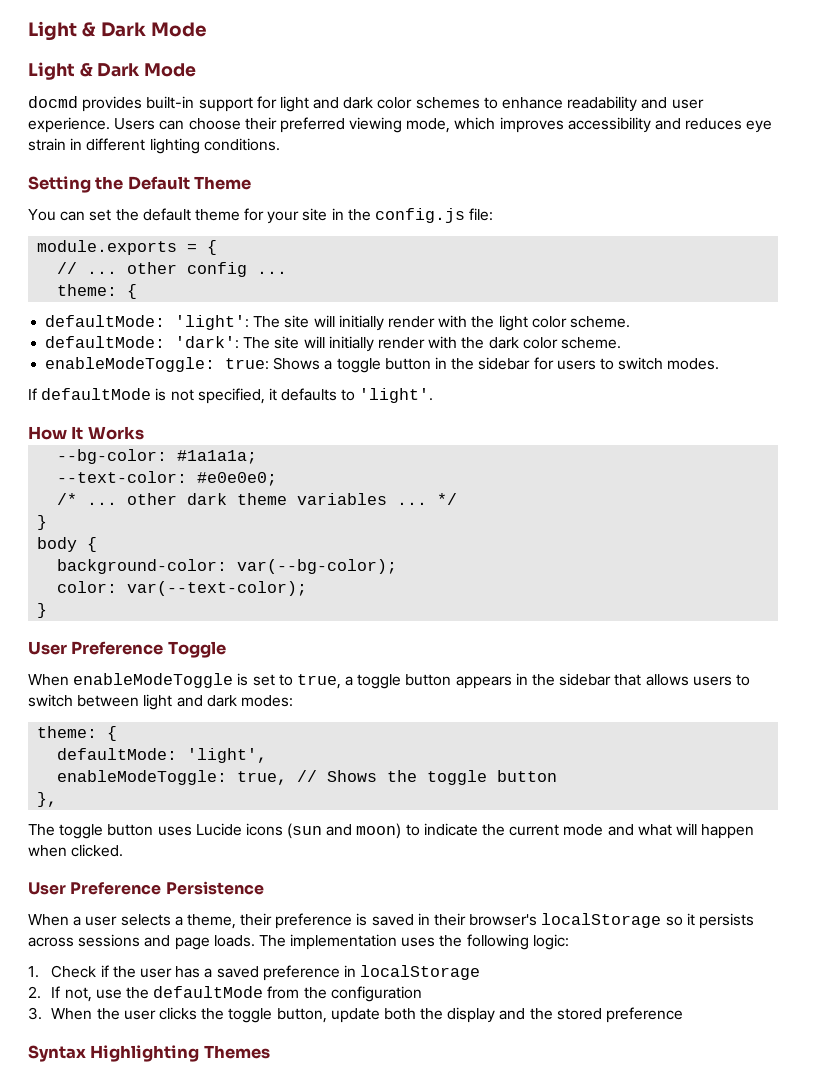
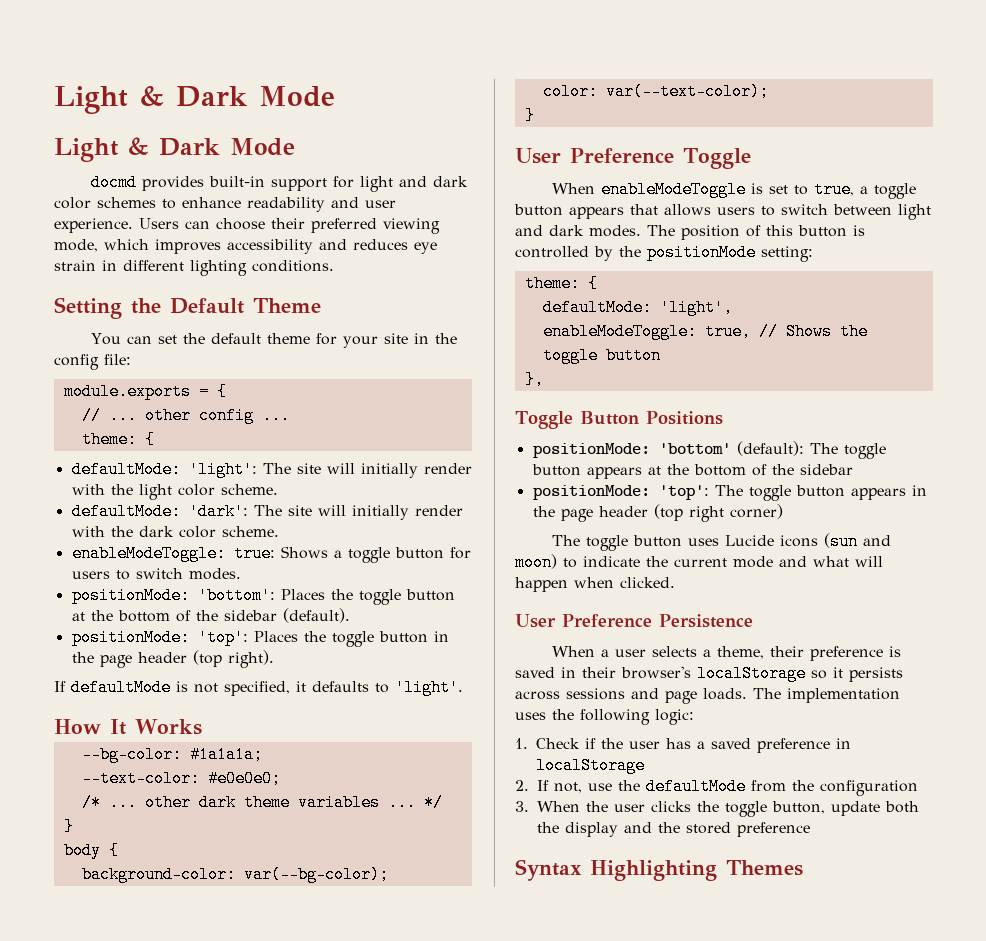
[375,208,466,223] config.js -> [54,354,99,370] config
[434,357,531,370] in the sidebar -> (444, 553) none
(720, 364) none -> [71,587,455,605] [71,608,350,623] [71,629,449,647] [71,650,274,668] // positionMode: 'bottom': Places the toggle button at the bottom of the sidebar (default). // positionMode: 'top': Places the toggle button in the page header (top right).
[515,673,612,686] in the sidebar -> (624, 213) none
[240,695,293,707] modes: -> [589,225,865,240] [515,244,813,262] modes. The position of this button is controlled by the positionMode setting:
(58, 799) none -> [515,411,723,429] [532,441,886,459] [531,464,853,479] [532,485,927,501] [532,504,783,522] // Toggle Button Positions // positionMode: 'bottom' (default): The toggle button appears at the bottom of the sidebar // positionMode: 'top': The toggle button appears in the page header (top right corner)

